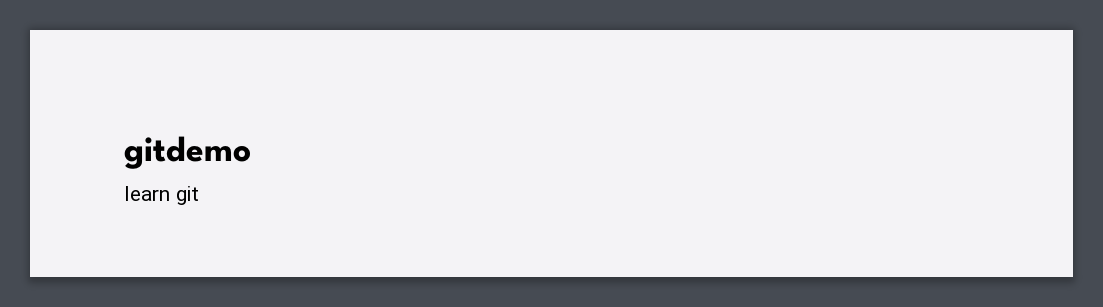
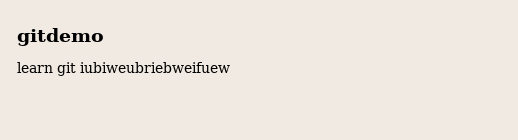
(199, 195) none -> [80,62,230,73] iubiweubriebweifuew

